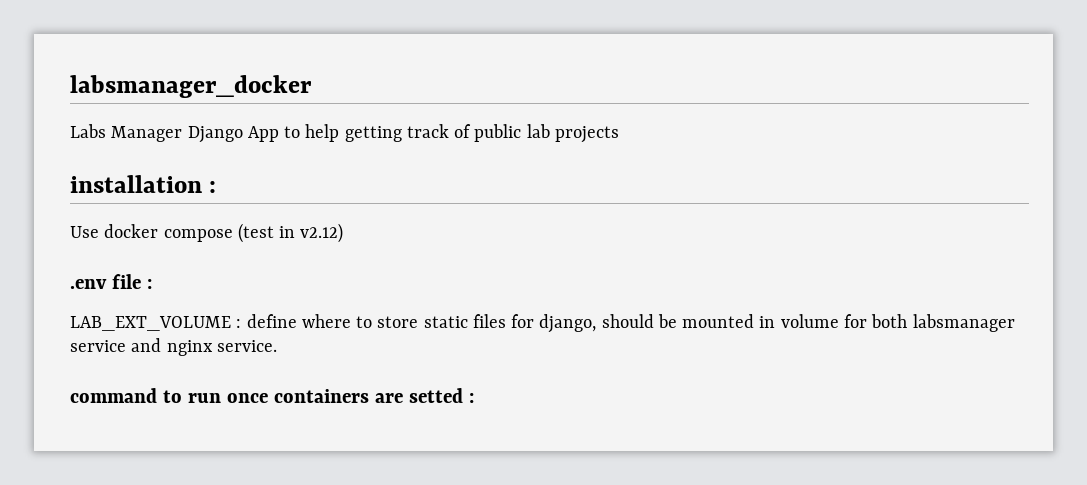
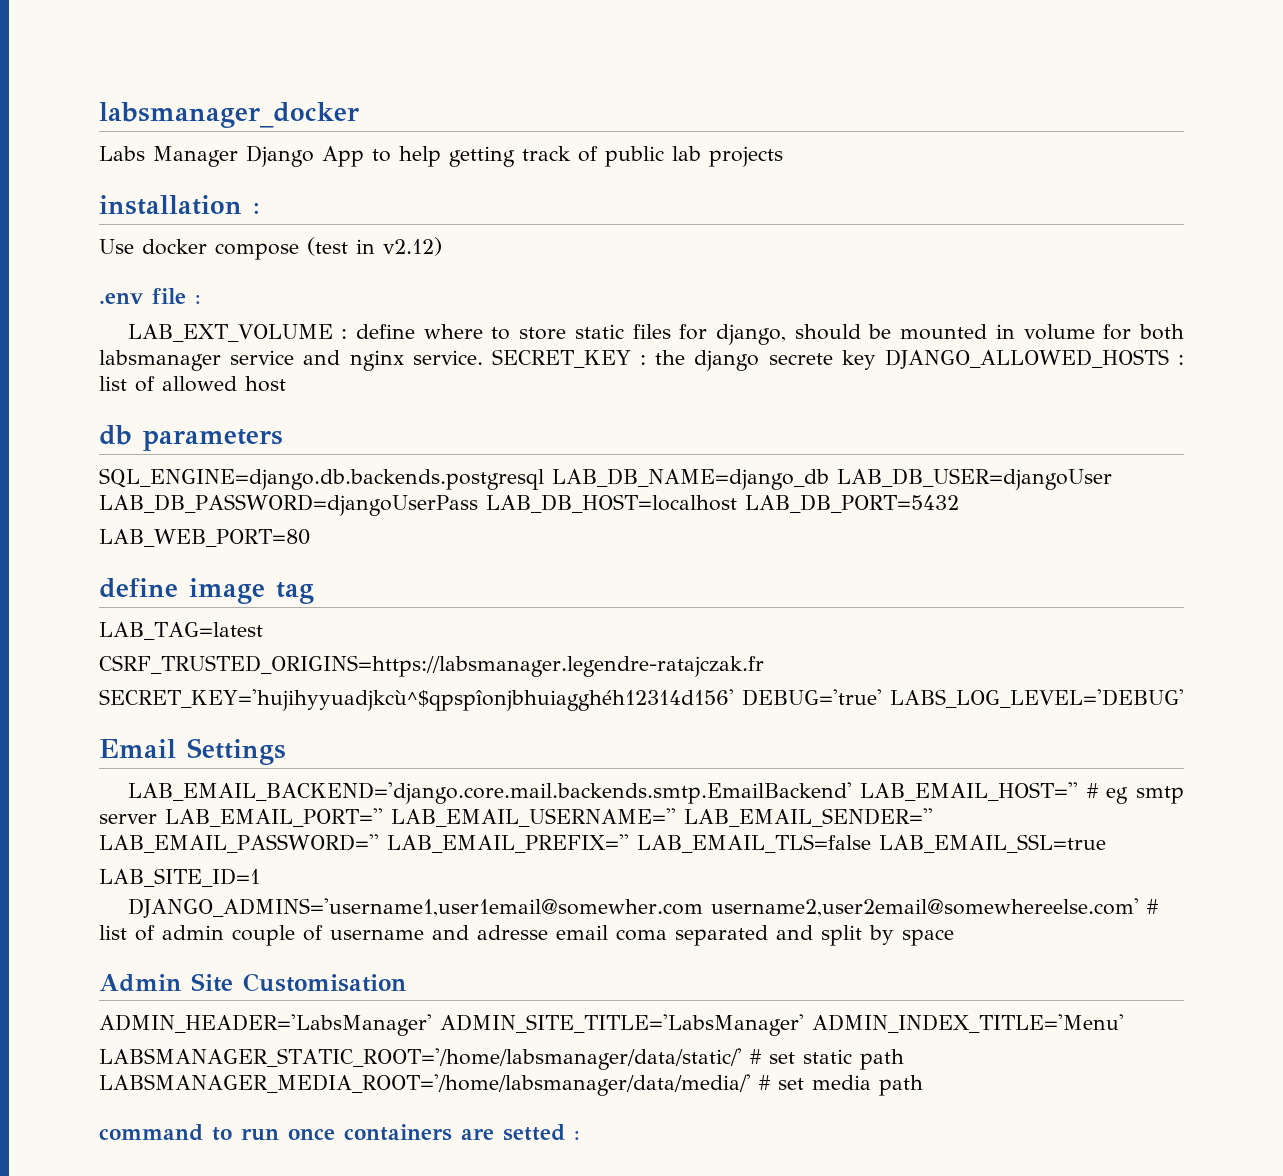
(277, 346) none -> [491,349,1184,371] [99,376,286,392] [99,425,283,451] [99,468,1112,490] [99,494,959,516] [99,529,310,547] [99,578,314,604] [99,622,263,640] [99,655,764,677] [99,689,1184,711] [99,738,286,765] [127,782,1185,804] [99,808,933,827] [99,834,1106,853] [99,868,260,887] [127,898,1159,918] [99,925,954,946] [99,973,406,992] [99,1014,1124,1036] [99,1048,904,1070] [99,1074,923,1096] SECRET_KEY : the django secrete key DJANGO_ALLOWED_HOSTS : list of allowed host // db parameters // SQL_ENGINE=django.db.backends.postgresql LAB_DB_NAME=django_db LAB_DB_USER=djangoUser LAB_DB_PASSWORD=djangoUserPass LAB_DB_HOST=localhost LAB_DB_PORT=5432 // LAB_WEB_PORT=80 // define image tag // LAB_TAG=latest // CSRF_TRUSTED_ORIGINS=https://labsmanager.legendre-ratajczak.fr // SECRET_KEY='hujihyyuadjkcù^$qpspîonjbhuiagghéh12314d156' DEBUG='true' LABS_LOG_LEVEL='DEBUG' // Email Settings // LAB_EMAIL_BACKEND='django.core.mail.backends.smtp.EmailBackend' LAB_EMAIL_HOST='' # eg smtp server LAB_EMAIL_PORT='' LAB_EMAIL_USERNAME='' LAB_EMAIL_SENDER='' LAB_EMAIL_PASSWORD='' LAB_EMAIL_PREFIX='' LAB_EMAIL_TLS=false LAB_EMAIL_SSL=true // LAB_SITE_ID=1 // DJANGO_ADMINS='username1,user1email@somewher.com username2,user2email@somewhereelse.com' # list of admin couple of username and adresse email coma separated and split by space // Admin Site Customisation // ADMIN_HEADER='LabsManager' ADMIN_SITE_TITLE='LabsManager' ADMIN_INDEX_TITLE='Menu' // LABSMANAGER_STATIC_ROOT='/home/labsmanager/data/static/' # set static path LABSMANAGER_MEDIA_ROOT='/home/labsmanager/data/media/' # set media path

